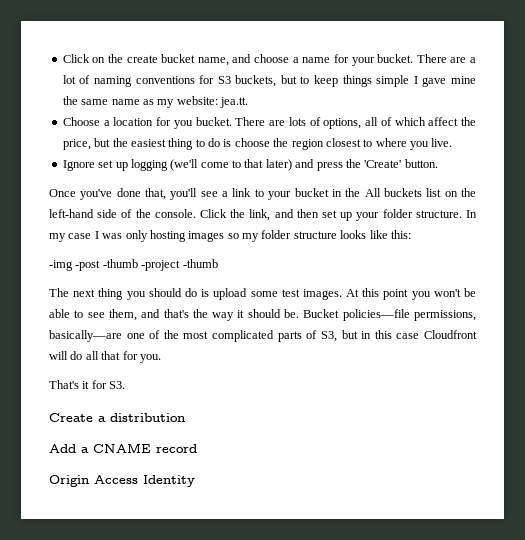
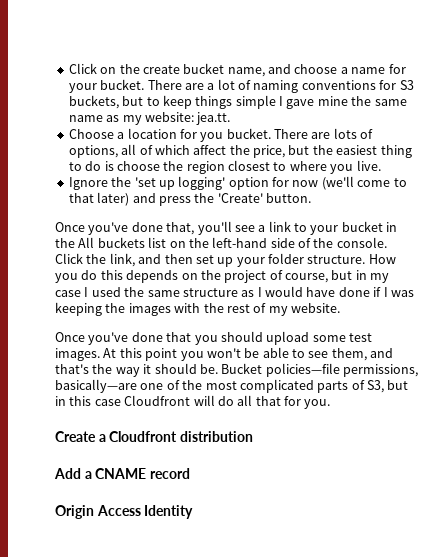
[98,159,168,171] set up logging -> [111,176,319,190] the 'set up logging' option for now
[465,210,477,218] [49,230,411,242] [49,259,218,271] [49,288,210,300] In my case I was only hosting images so my folder structure looks like this: // -img -post -thumb -project -thumb // The next thing you should do is -> [368,254,396,264] [55,270,390,283] [55,286,414,297] [55,302,340,316] [55,331,263,345] How you do this depends on the project of course, but in my case I used the same structure as I would have done if I was keeping the images with the rest of my website. // Once you've done that you should
[49,380,126,389] // That's it for S3. -> (331, 404) none
(106, 419) none -> [109,431,178,442] Cloudfront

